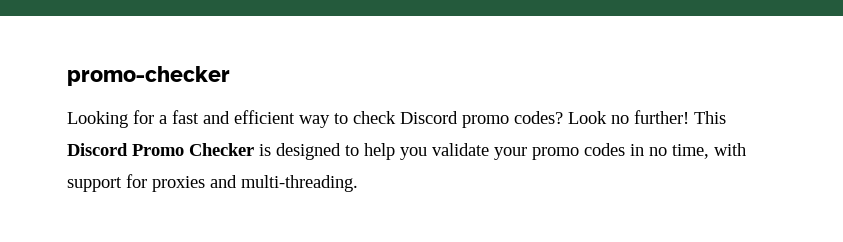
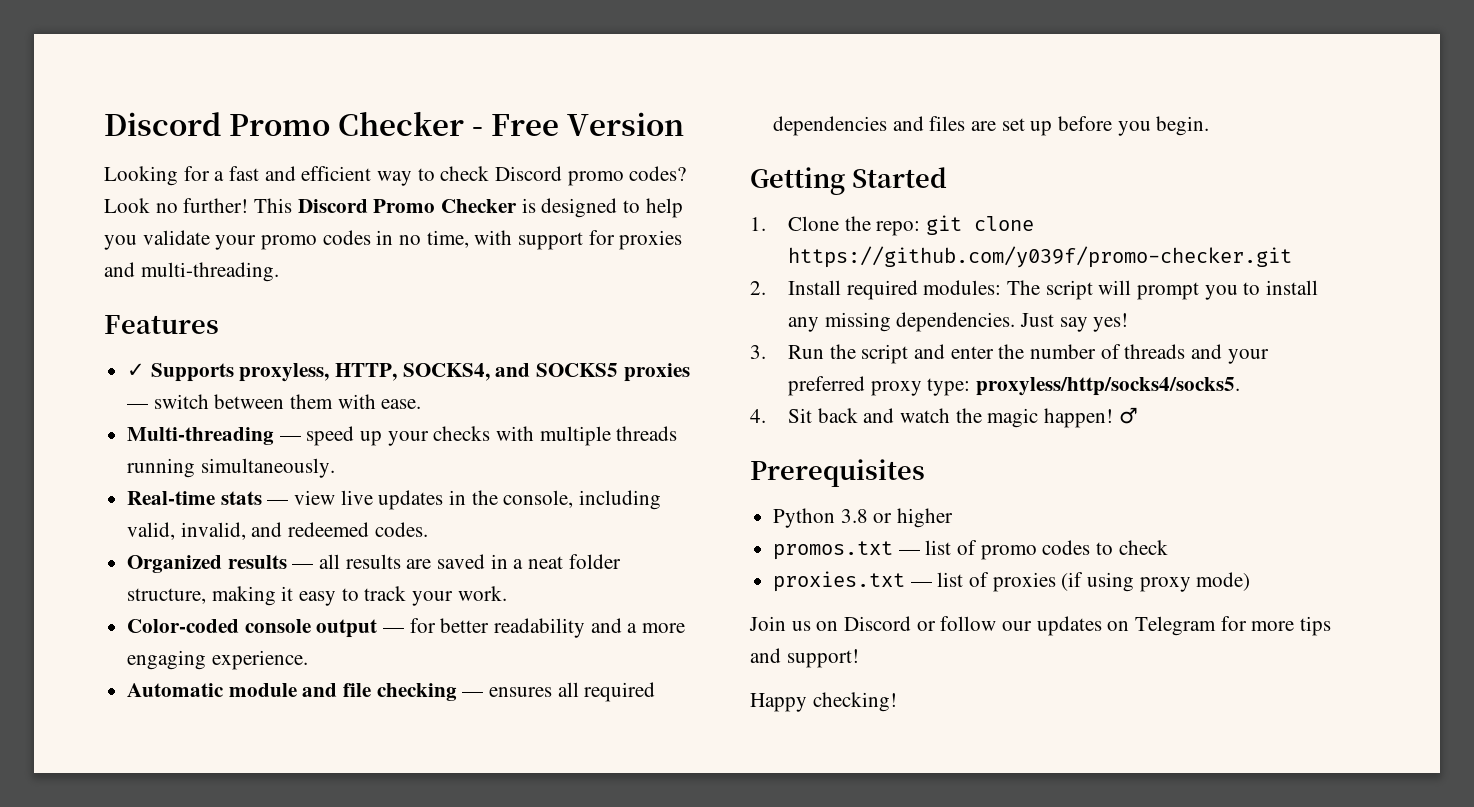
[67,66,230,86] promo-checker -> [104,111,684,136] Discord Promo Checker - Free Version
(358, 183) none -> [104,315,219,334] [127,363,690,382] [127,394,422,409] [127,426,678,446] [127,458,335,478] [127,490,662,510] [127,522,428,540] [127,554,621,573] [127,586,507,606] [127,618,686,638] [127,650,308,670] [127,682,656,702] [773,116,1210,136] [750,167,947,195] [750,215,1035,236] [788,246,1293,268] [750,280,1319,300] [788,312,1129,332] [750,344,1269,364] [788,376,1241,396] [750,407,1138,428] [750,459,925,487] [773,508,954,528] [773,540,1168,560] [773,571,1251,592] [749,616,1332,636] [750,648,859,668] [750,692,897,712] // Features // ✓ Supports proxyless, HTTP, SOCKS4, and SOCKS5 proxies — switch between them with ease. // Multi-threading — speed up your checks with multiple threads running simultaneously. // Real-time stats — view live updates in the console, including valid, invalid, and redeemed codes. // Organized results — all results are saved in a neat folder structure, making it easy to track your work. // Color-coded console output — for better readability and a more engaging experience. // Automatic module and file checking — ensures all required dependencies and files are set up before you begin. // Getting Started // 1. Clone the repo: git clone https://github.com/y039f/promo-checker.git // 2. Install required modules: The script will prompt you to install any missing dependencies. Just say yes! // 3. Run the script and enter the number of threads and your preferred proxy type: proxyless/http/socks4/socks5. // 4. Sit back and watch the magic happen! ♂ // Prerequisites // Python 3.8 or higher // promos.txt — list of promo codes to check // proxies.txt — list of proxies (if using proxy mode) // Join us on Discord or follow our updates on Telegram for more tips and support! // Happy checking!

